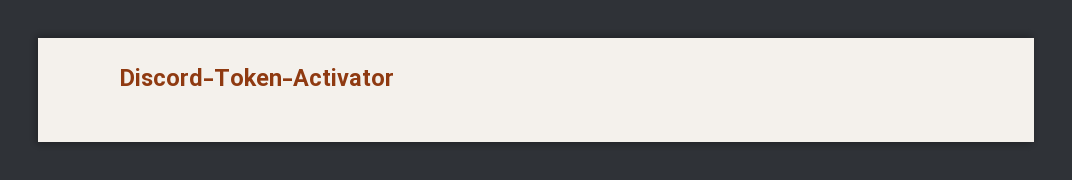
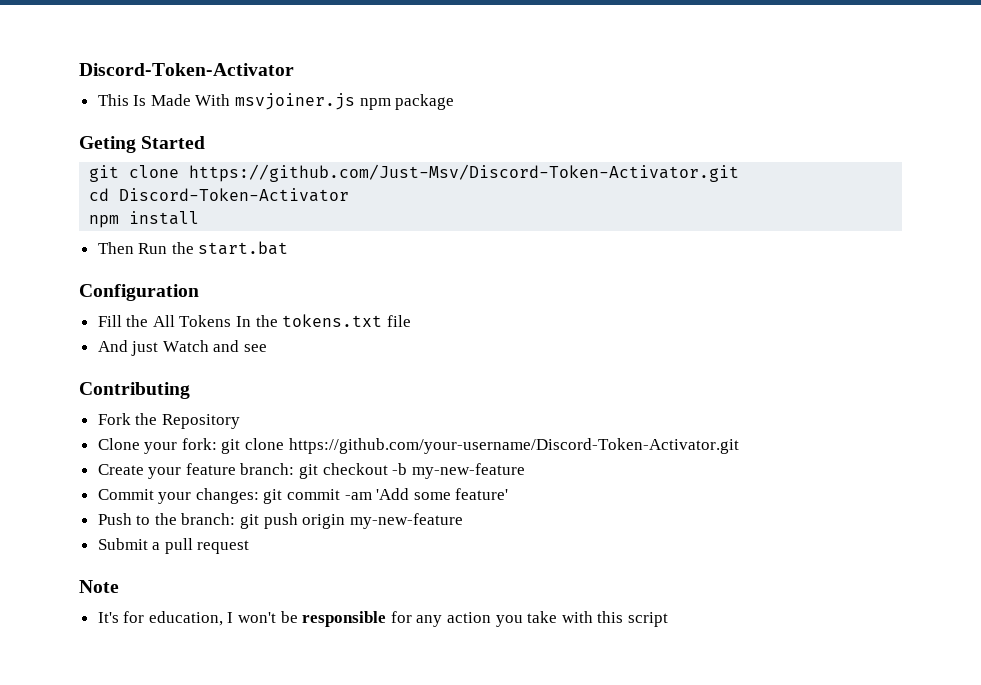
[120,68,394,86] Discord-Token-Activator -> [79,63,294,76] [97,93,455,110] [79,136,206,153] [89,164,740,182] [89,188,350,202] [89,211,200,228] [97,241,289,255] [79,284,199,301] [97,314,411,327] [97,340,268,356] [79,382,190,399] [97,413,240,429] [97,438,739,454] [97,463,525,479] [97,488,509,504] [97,513,463,529] [97,538,250,554] [79,580,119,593] [97,611,668,627] Discord-Token-Activator // This Is Made With msvjoiner.js npm package // Geting Started // git clone https://github.com/Just-Msv/Discord-Token-Activator.git // cd Discord-Token-Activator // npm install // Then Run the start.bat // Configuration // Fill the All Tokens In the tokens.txt file // And just Watch and see // Contributing // Fork the Repository // Clone your fork: git clone https://github.com/your-username/Discord-Token-Activator.git // Create your feature branch: git checkout -b my-new-feature // Commit your changes: git commit -am 'Add some feature' // Push to the branch: git push origin my-new-feature // Submit a pull request // Note // It's for education, I won't be responsible for any action you take with this script

